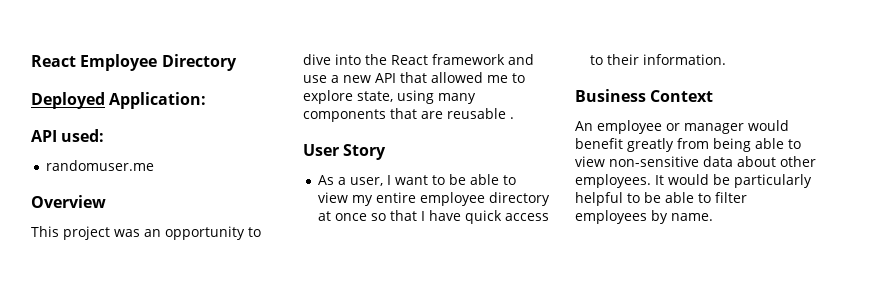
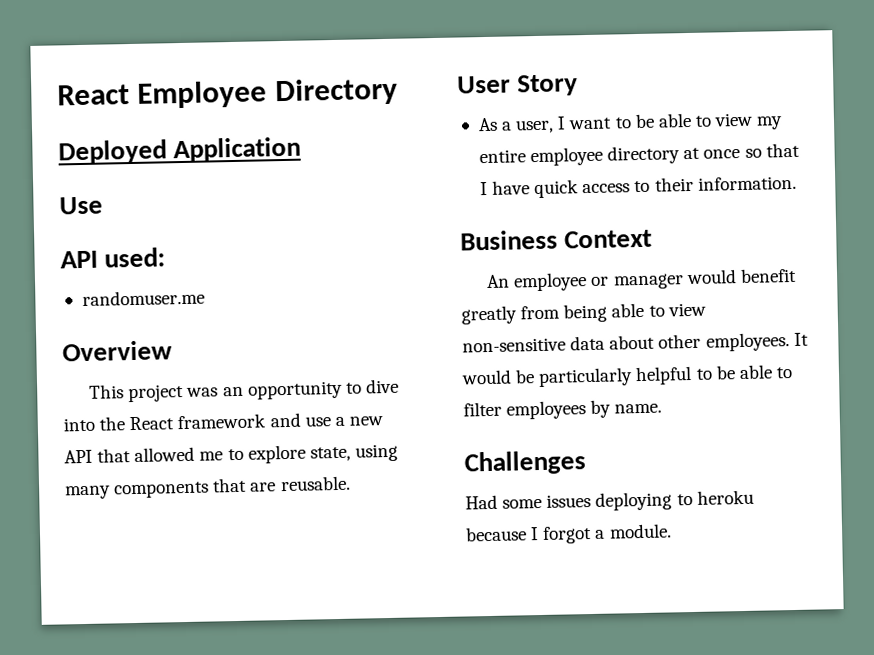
[109,92,207,109] Application: -> [173,136,302,163] [59,196,103,215] Application // Use
[447,108,514,119] reusable . -> [279,475,351,492] reusable.
(713, 217) none -> [464,450,586,476] [465,489,754,511] [465,523,672,544] // Challenges // Had some issues deploying to heroku because I forgot a module.

